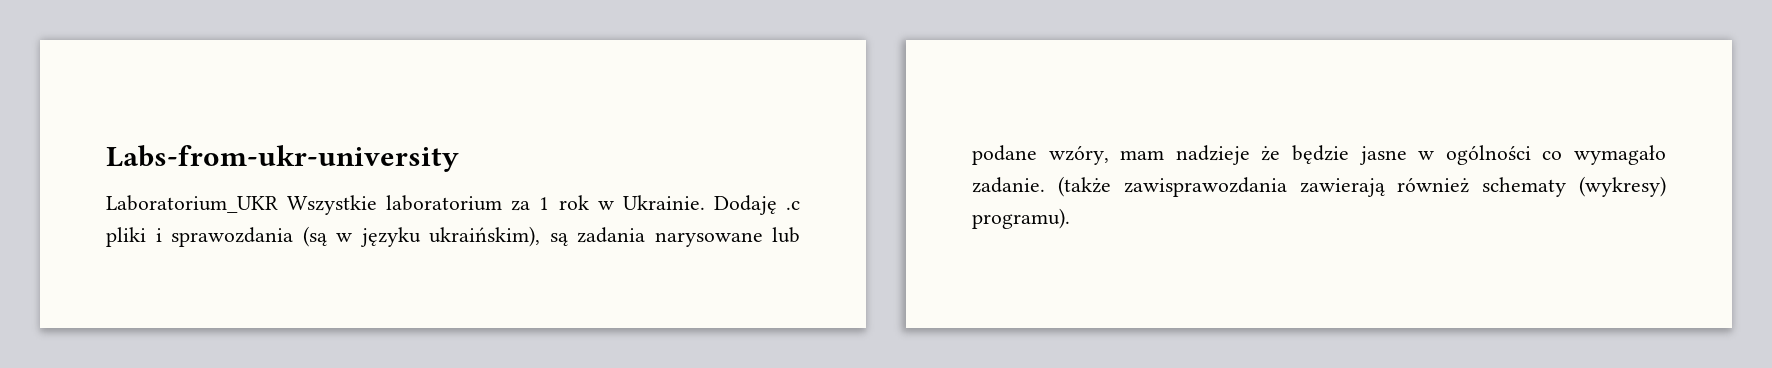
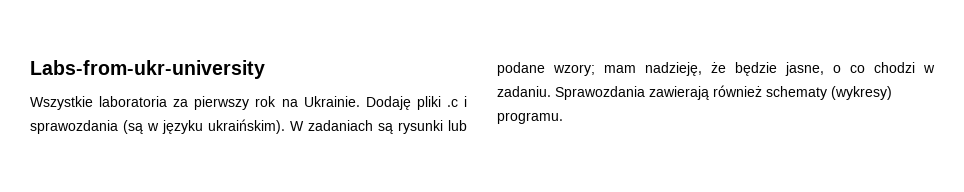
[106,195,800,215] [106,227,146,247] Laboratorium_UKR Wszystkie laboratorium za 1 rok w Ukrainie. Dodaję .c pliki -> [30,96,458,110] Wszystkie laboratoria za pierwszy rok na Ukrainie. Dodaję pliki .c
[429,226,800,247] [972,145,1666,165] [972,176,1287,197] ukraińskim), są zadania narysowane lub podane wzóry, mam nadzieje że będzie jasne w ogólności co wymagało zadanie. (także zawisprawozdania -> [208,119,467,134] [497,62,935,76] [497,86,645,100] ukraińskim). W zadaniach są rysunki lub podane wzory; mam nadzieję, że będzie jasne, o co chodzi w zadaniu. Sprawozdania
[972,208,1070,229] programu). -> [497,112,563,124] programu.

